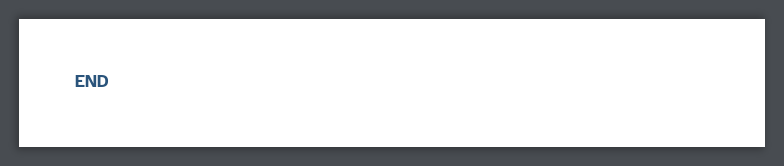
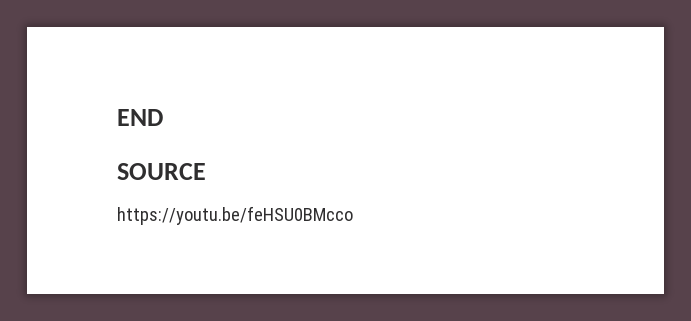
(109, 81) none -> [117,163,206,180] [117,206,353,225] // SOURCE // https://youtu.be/feHSU0BMcco

